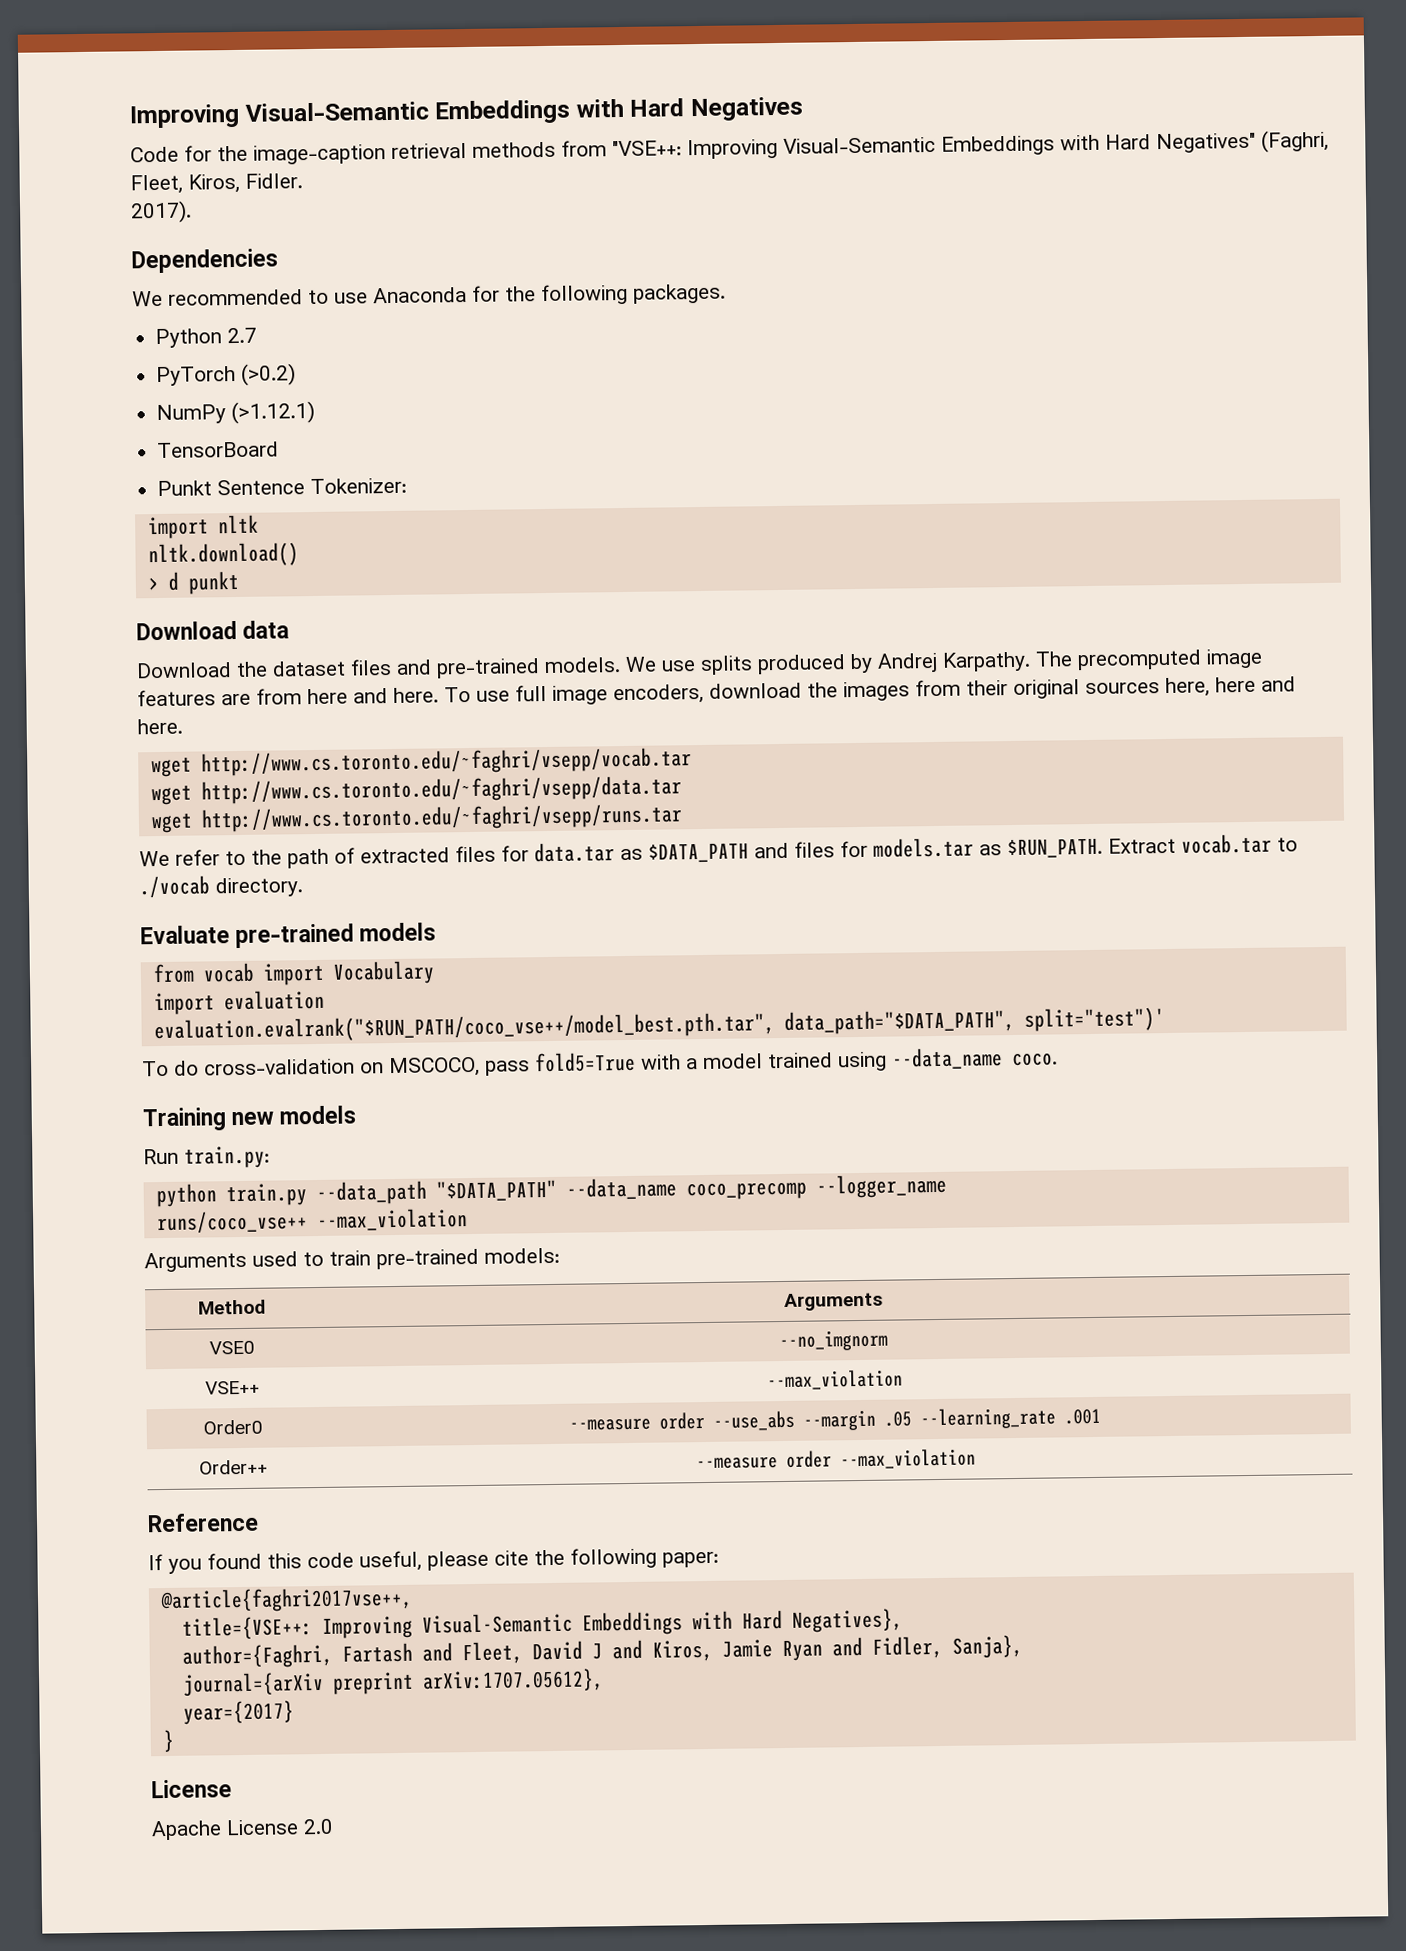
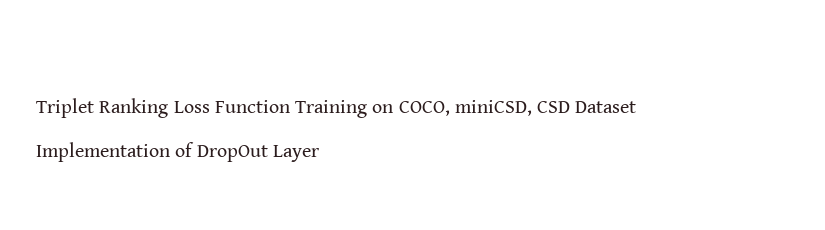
[129,96,804,129] [130,129,1329,165] [130,173,303,195] [130,200,192,224] [131,248,278,274] [132,283,726,307] [155,327,258,349] [156,363,297,387] [156,400,316,425] [157,441,280,459] [157,477,408,497] [147,514,259,540] [147,542,299,568] [147,570,240,595] [136,620,290,641] [136,648,1263,679] [137,676,1296,707] [137,718,183,735] [150,747,692,778] [150,775,682,806] [150,803,683,834] [139,833,1298,869] [139,875,303,899] [140,922,437,949] [152,960,435,986] [153,989,325,1016] [153,1007,1165,1044] [142,1047,1058,1078] [142,1105,357,1132] [143,1145,270,1169] [155,1173,947,1208] [156,1208,468,1235] [144,1247,560,1273] [197,1299,266,1315] [784,1292,884,1311] [208,1340,255,1355] [779,1329,889,1352] [205,1380,260,1395] [766,1369,903,1391] [202,1419,263,1435] [568,1407,1101,1431] [199,1459,268,1475] [695,1448,976,1470] [147,1512,259,1533] [148,1547,719,1574] [159,1586,413,1614] [181,1608,903,1640] [181,1634,1023,1669] [181,1668,604,1697] [182,1700,294,1725] [162,1729,174,1753] [151,1779,232,1799] [151,1818,334,1841] Improving Visual-Semantic Embeddings with Hard Negatives // Code for the image-caption retrieval methods from "VSE++: Improving Visual-Semantic Embeddings with Hard Negatives" (Faghri, Fleet, Kiros, Fidler. // 2017). // Dependencies // We recommended to use Anaconda for the following packages. // Python 2.7 // PyTorch (>0.2) // NumPy (>1.12.1) // TensorBoard // Punkt Sentence Tokenizer: // import nltk // nltk.download() // > d punkt // Download data // Download the dataset files and pre-trained models. We use splits produced by Andrej Karpathy. The precomputed image features are from here and here. To use full image encoders, download the images from their original sources here, here and here. // wget http://www.cs.toronto.edu/~faghri/vsepp/vocab.tar // wget http://www.cs.toronto.edu/~faghri/vsepp/data.tar // wget http://www.cs.toronto.edu/~faghri/vsepp/runs.tar // We refer to the path of extracted files for data.tar as $DATA_PATH and files for models.tar as $RUN_PATH. Extract vocab.tar to ./vocab directory. // Evaluate pre-trained models // from vocab import Vocabulary // import evaluation // evaluation.evalrank("$RUN_PATH/coco_vse++/model_best.pth.tar", data_path="$DATA_PATH", split="test")' // To do cross-validation on MSCOCO, pass fold5=True with a model trained using --data_name coco. // Training new models // Run train.py: // python train.py --data_path "$DATA_PATH" --data_name coco_precomp --logger_name // runs/coco_vse++ --max_violation // Arguments used to train pre-trained models: // Method | Arguments // VSE0 | --no_imgnorm // VSE++ | --max_violation // Order0 | --measure order --use_abs --margin .05 --learning_rate .001 // Order++ | --measure order --max_violation // Reference // If you found this code useful, please cite the following paper: // @article{faghri2017vse++, // title={VSE++: Improving Visual-Semantic Embeddings with Hard Negatives}, // author={Faghri, Fartash and Fleet, David J and Kiros, Jamie Ryan and Fidler, Sanja}, // journal={arXiv preprint arXiv:1707.05612}, // year={2017} // } // License // Apache License 2.0 -> [36,98,637,118] [36,142,319,162] Triplet Ranking Loss Function Training on COCO, miniCSD, CSD Dataset // Implementation of DropOut Layer

